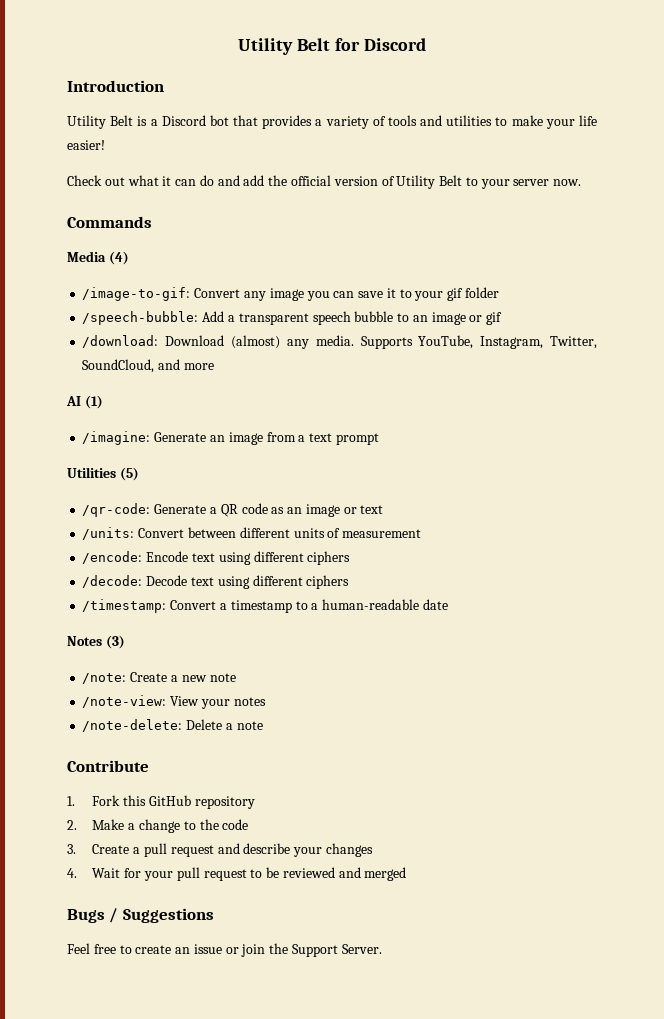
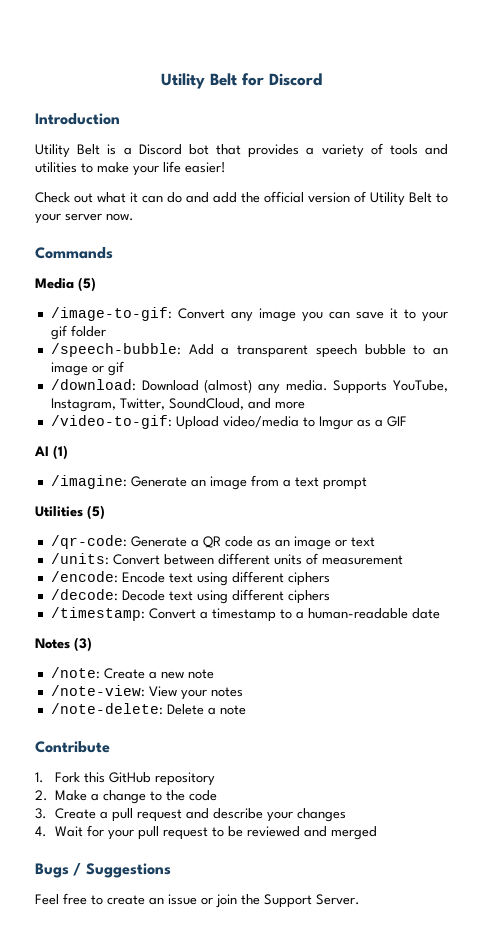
[108,251,129,265] (4) -> [78,277,96,292] (5)
(214, 366) none -> [50,415,407,430] // /video-to-gif: Upload video/media to Imgur as a GIF

